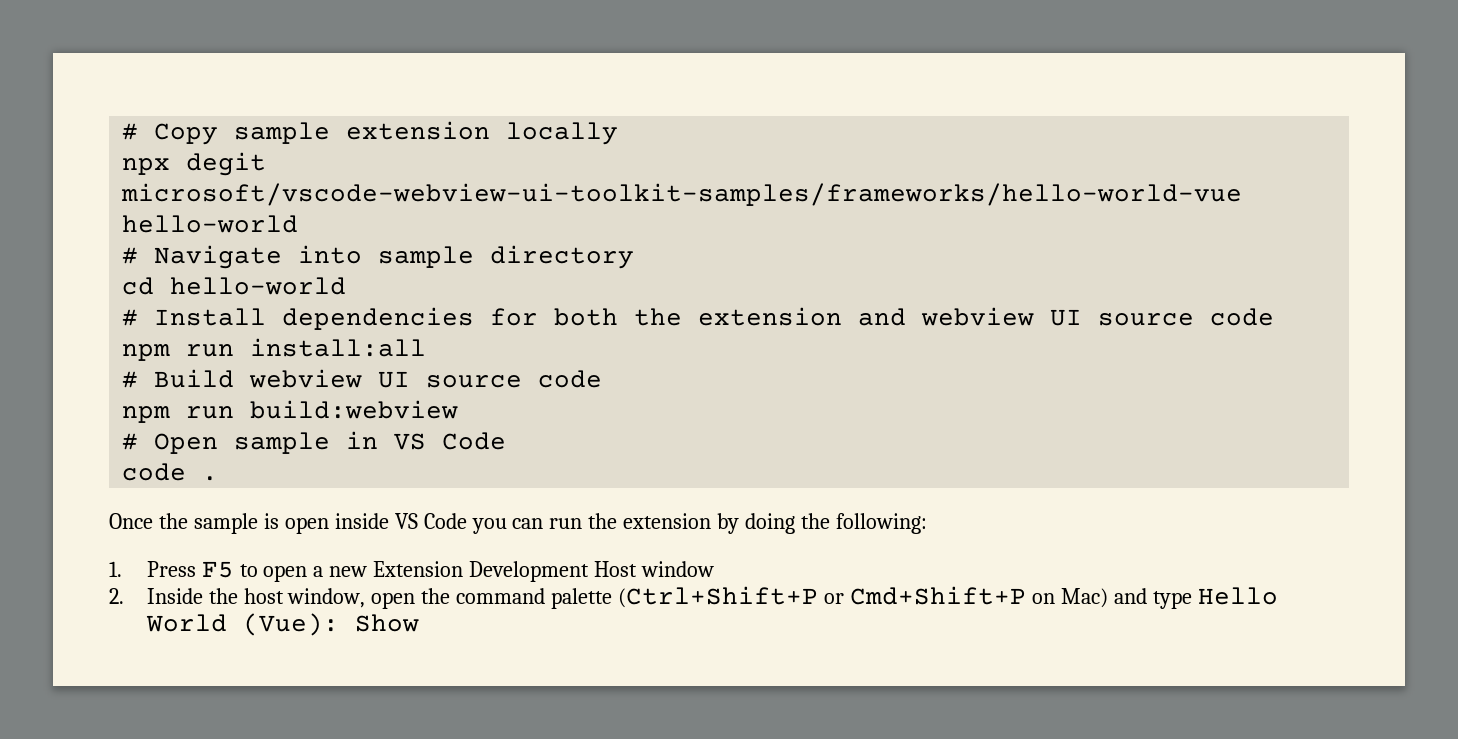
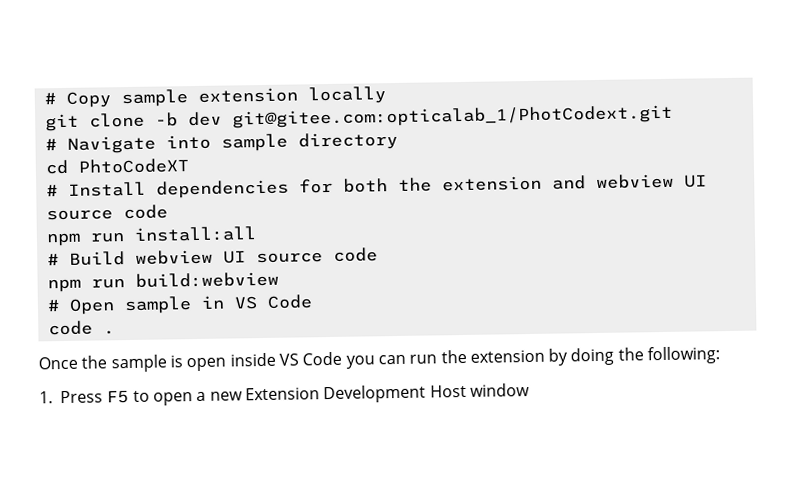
[122,152,267,176] [121,183,1243,206] [122,215,299,233] npx degit microsoft/vscode-webview-ui-toolkit-samples/frameworks/hello-world-vue hello-world -> [44,104,673,132] git clone -b dev git@gitee.com:opticalab_1/PhotCodext.git
[170,277,347,295] hello-world -> [77,158,189,174] PhtoCodeXT
[109,586,1278,609] [145,613,419,636] // 2. Inside the host window, open the command palette (Ctrl+Shift+P or Cmd+Shift+P on Mac) and type Hello World (Vue): Show -> (530, 390) none

